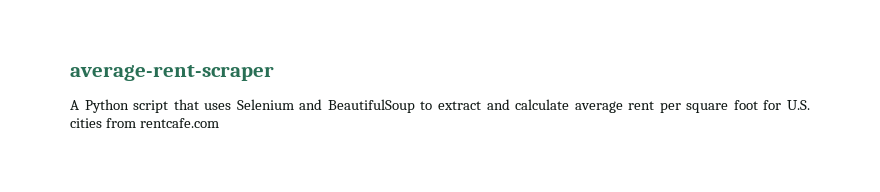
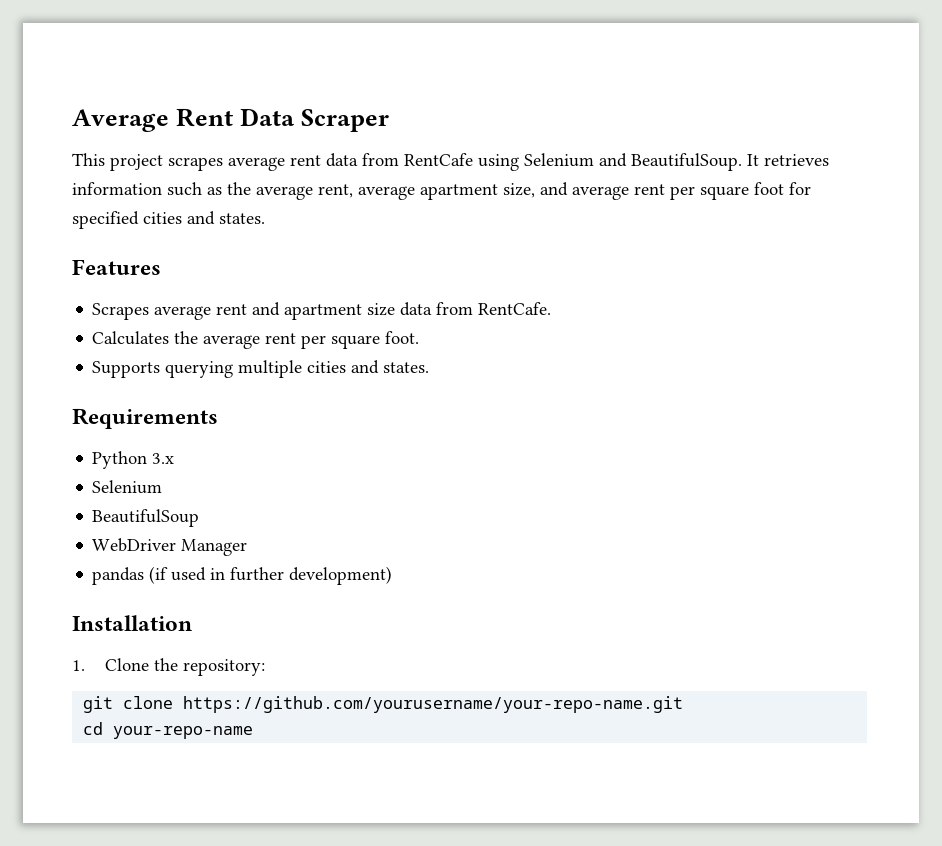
[70,65,274,81] [70,99,570,113] average-rent-scraper // A Python script that uses Selenium and BeautifulSoup to extract and calculate -> [72,108,390,132] [72,153,829,171] [72,182,568,200] Average Rent Data Scraper // This project scrapes average rent data from RentCafe using Selenium and BeautifulSoup. It retrieves information such as the average rent, average apartment size, and
[786,100,810,110] [70,118,219,128] U.S. cities from rentcafe.com -> [72,211,265,229] [72,259,161,275] [92,302,552,320] [92,331,420,349] [92,360,430,378] [72,408,218,429] [92,451,175,469] [92,480,163,494] [92,509,200,527] [92,538,248,556] [92,566,393,585] [72,615,192,631] [72,658,265,676] [83,696,684,713] [83,722,254,739] specified cities and states. // Features // Scrapes average rent and apartment size data from RentCafe. // Calculates the average rent per square foot. // Supports querying multiple cities and states. // Requirements // Python 3.x // Selenium // BeautifulSoup // WebDriver Manager // pandas (if used in further development) // Installation // 1. Clone the repository: // git clone https://github.com/yourusername/your-repo-name.git // cd your-repo-name

